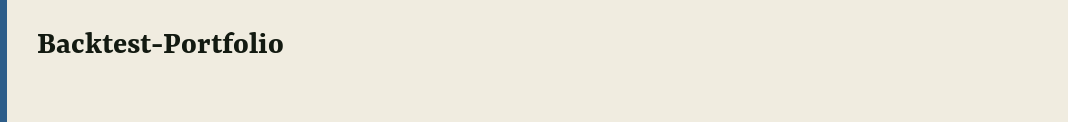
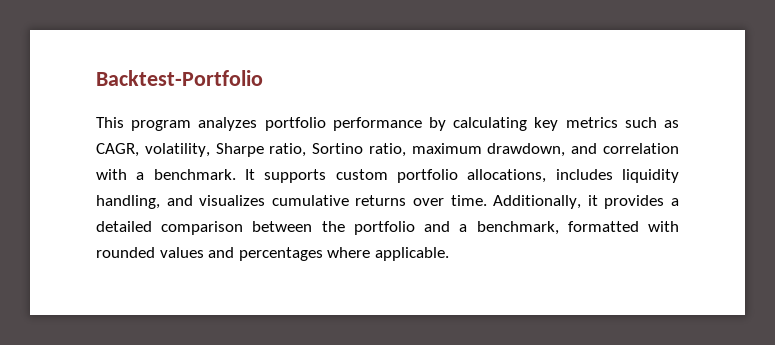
(284, 42) none -> [96,117,679,131] [96,143,679,157] [96,169,679,183] [96,195,680,209] [96,221,679,235] [96,247,449,261] // This program analyzes portfolio performance by calculating key metrics such as CAGR, volatility, Sharpe ratio, Sortino ratio, maximum drawdown, and correlation with a benchmark. It supports custom portfolio allocations, includes liquidity handling, and visualizes cumulative returns over time. Additionally, it provides a detailed comparison between the portfolio and a benchmark, formatted with rounded values and percentages where applicable.

